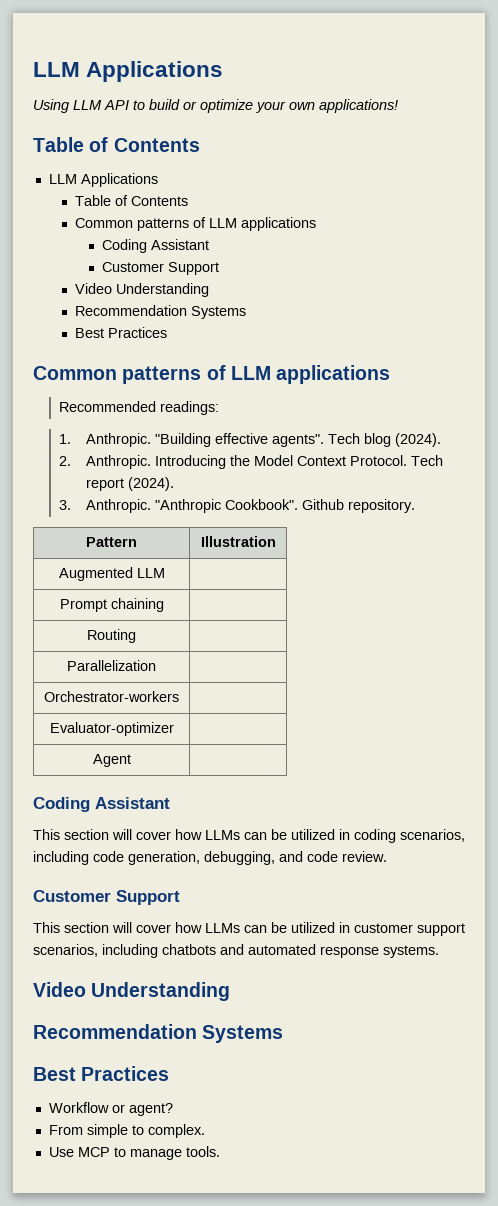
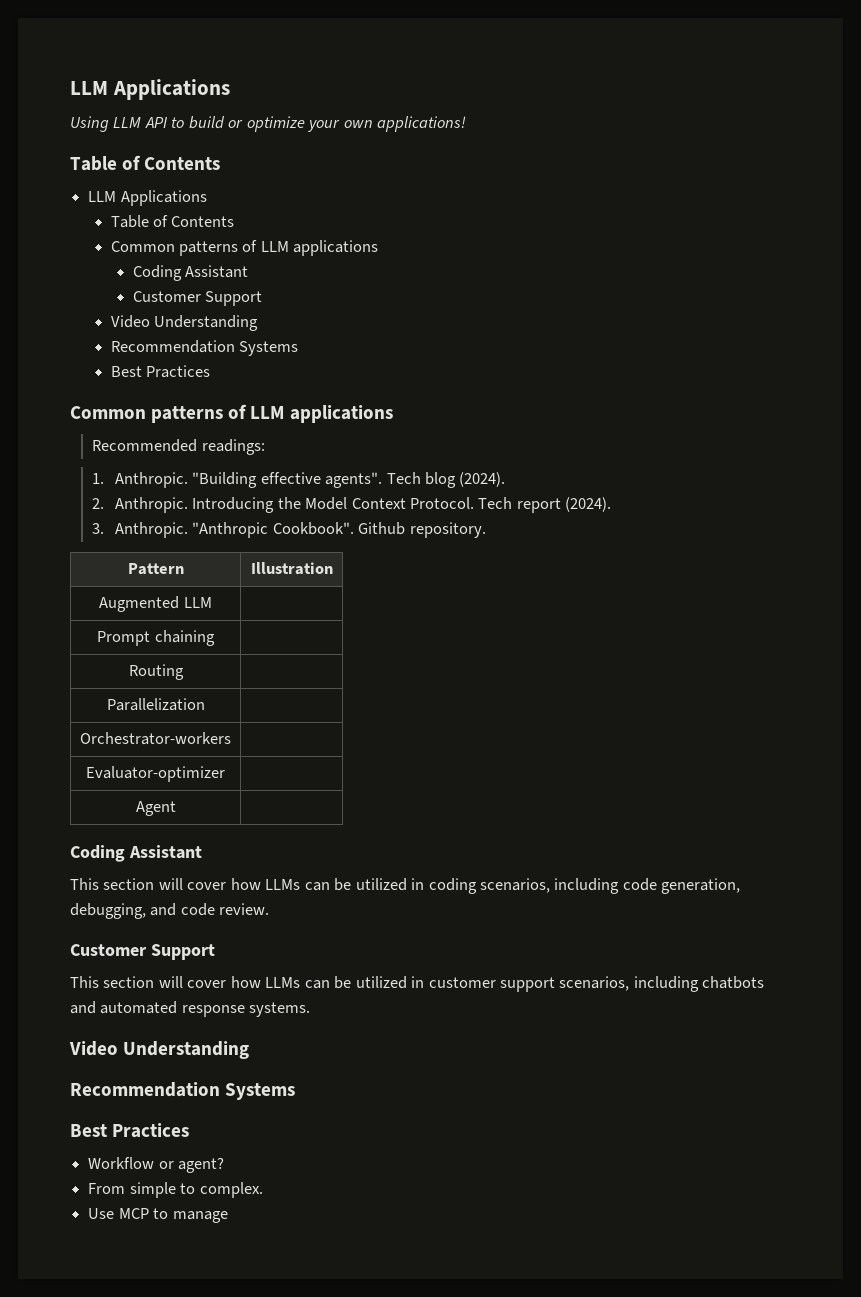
[185,1146,220,1157] tools. -> (228, 1217) none

